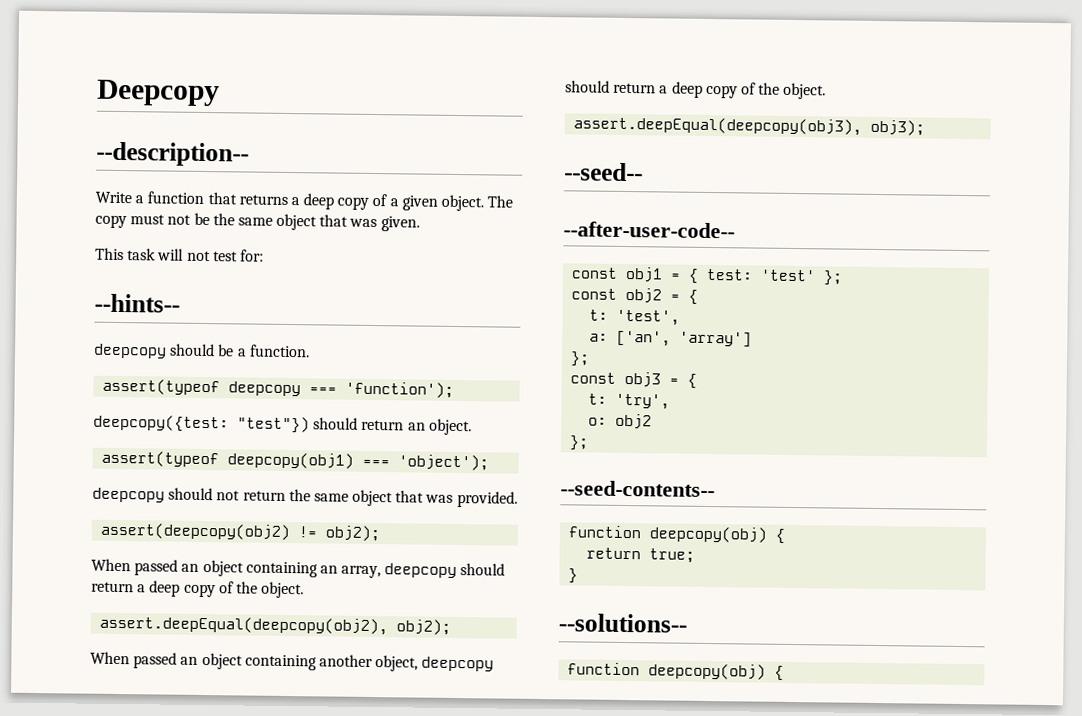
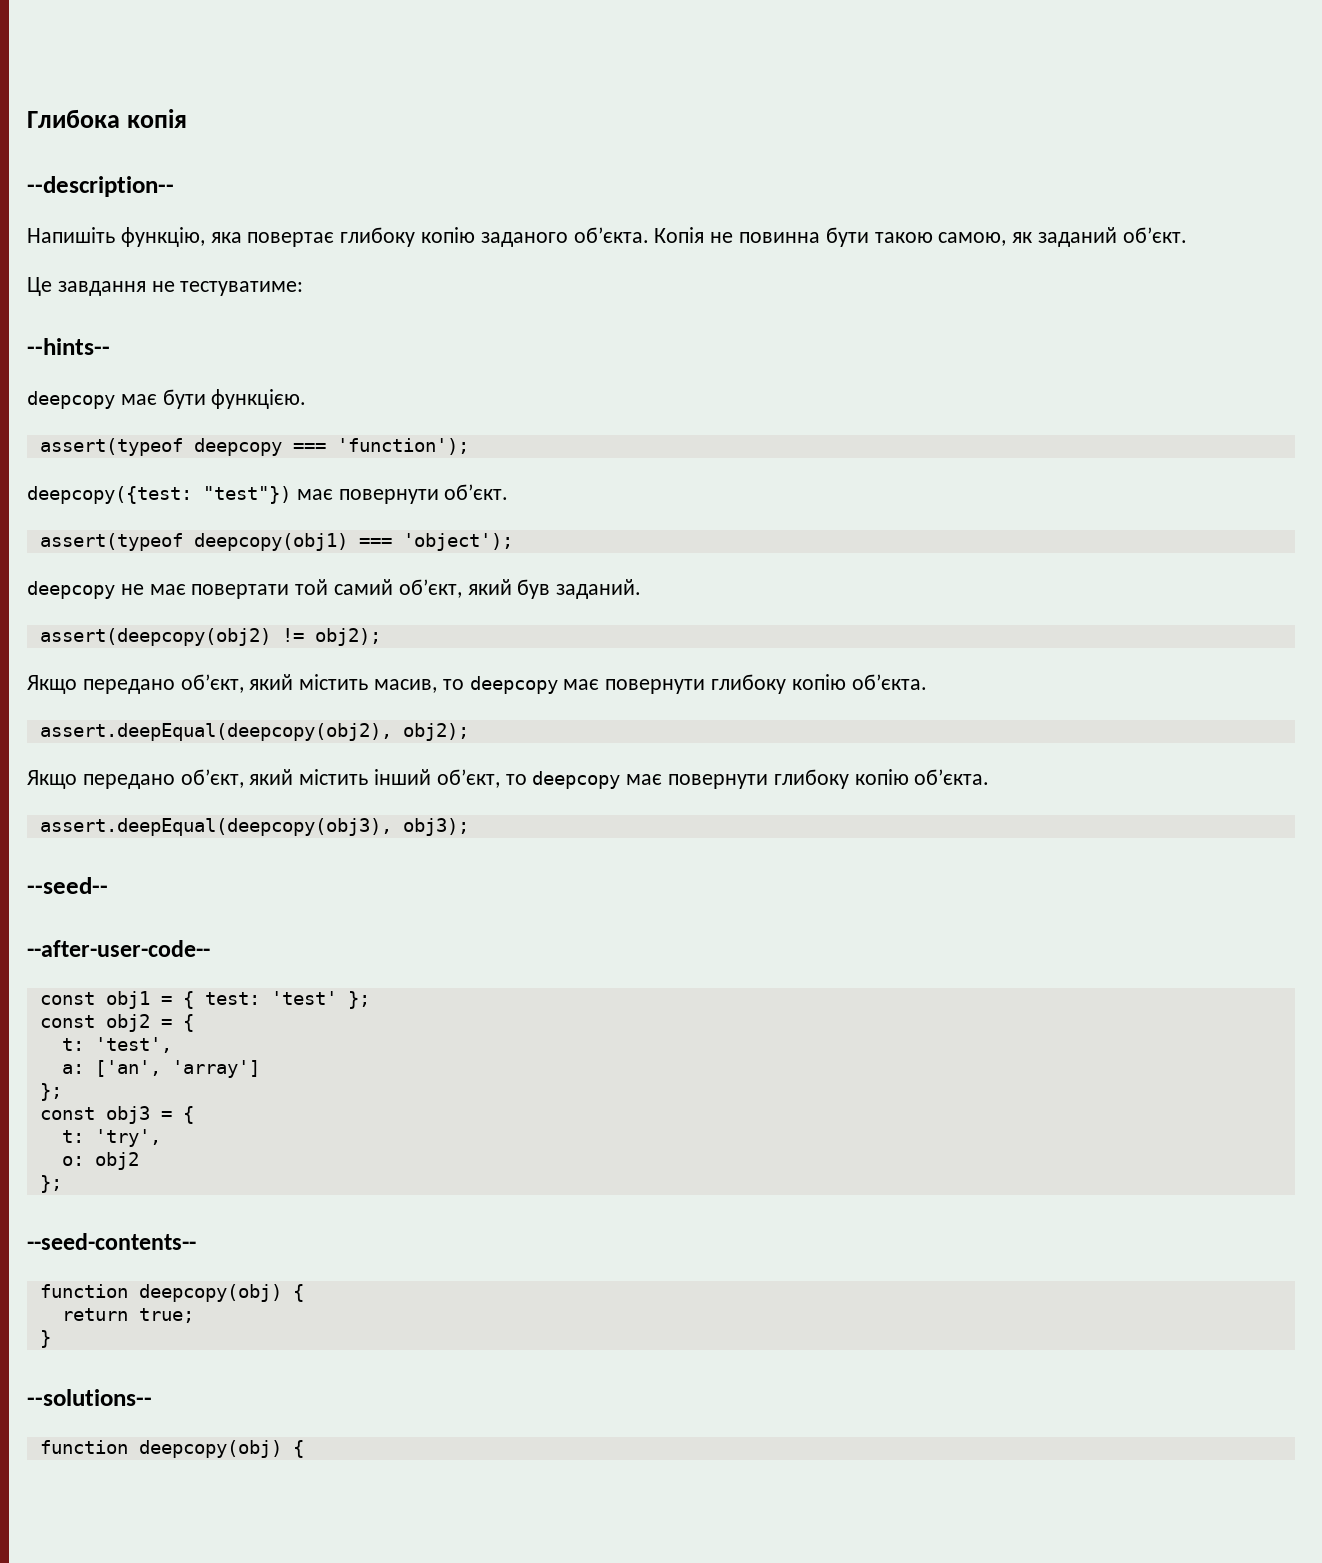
[96,79,220,107] Deepcopy -> [27,109,188,128] Глибока копія
[95,191,514,212] [95,212,420,232] [95,247,264,262] [94,293,180,313] [93,343,310,359] Write a function that returns a deep copy of a given object. The copy must not be the same object that was given. // This task will not test for: // --hints-- // deepcopy should be a function. -> [27,227,1187,247] [27,277,304,296] [27,338,110,355] [27,389,307,409] Напишіть функцію, яка повертає глибоку копію заданого об’єкта. Копія не повинна бути такою самою, як заданий об’єкт. // Це завдання не тестуватиме: // --hints-- // deepcopy має бути функцією.
[313,417,472,436] should return an object. -> [296,484,509,504] має повернути об’єкт.
[168,487,518,508] [100,522,381,542] [91,558,506,579] [91,580,305,599] [99,615,452,636] [90,651,495,672] [565,80,827,100] should not return the same object that was provided. // assert(deepcopy(obj2) != obj2); // When passed an object containing an array, deepcopy should return a deep copy of the object. // assert.deepEqual(deepcopy(obj2), obj2); // When passed an object containing another object, deepcopy should return a deep copy of the object. -> [120,579,642,599] [39,628,381,646] [27,674,927,694] [39,723,469,741] [27,769,990,789] не має повертати той самий об’єкт, який був заданий. // assert(deepcopy(obj2) != obj2); // Якщо передано об’єкт, який містить масив, то deepcopy має повернути глибоку копію об’єкта. // assert.deepEqual(deepcopy(obj2), obj2); // Якщо передано об’єкт, який містить інший об’єкт, то deepcopy має повернути глибоку копію об’єкта.

